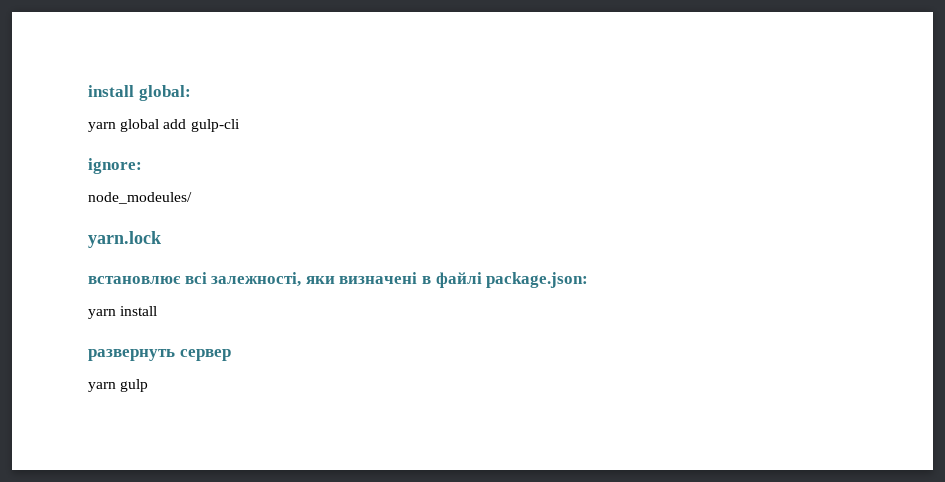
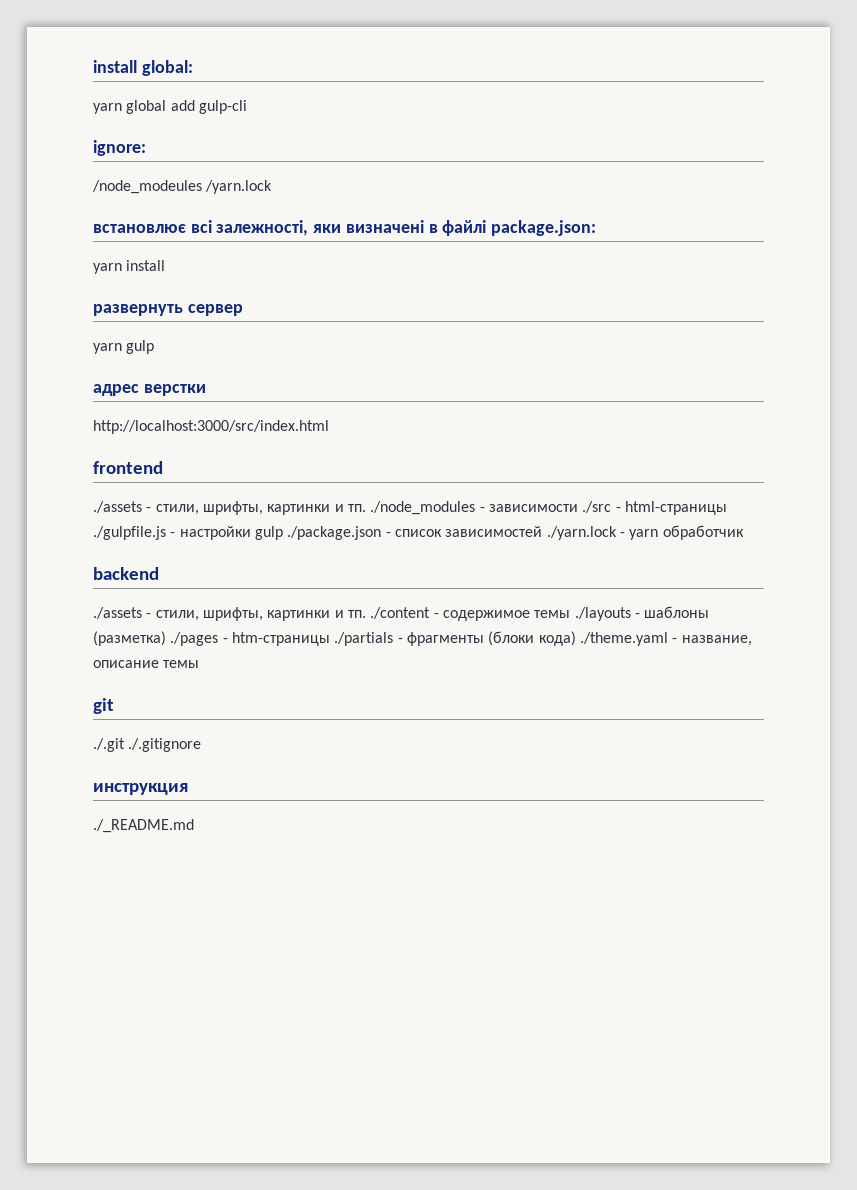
[88,192,192,204] [88,231,161,248] node_modeules/ // yarn.lock -> [92,180,273,194] /node_modeules /yarn.lock
(149, 385) none -> [93,384,206,396] [93,420,329,434] [93,461,163,474] [93,501,727,515] [93,525,744,540] [93,567,159,580] [93,606,710,621] [93,631,752,646] [93,660,200,668] [93,698,114,714] [93,738,202,752] [93,783,188,795] [93,819,194,833] // адрес верстки // http://localhost:3000/src/index.html // frontend // ./assets - стили, шрифты, картинки и тп. ./node_modules - зависимости ./src - html-страницы ./gulpfile.js - настройки gulp ./package.json - список зависимостей ./yarn.lock - yarn обработчик // backend // ./assets - стили, шрифты, картинки и тп. ./content - содержимое темы ./layouts - шаблоны (разметка) ./pages - htm-страницы ./partials - фрагменты (блоки кода) ./theme.yaml - название, описание темы // git // ./.git ./.gitignore // инструкция // ./_README.md

